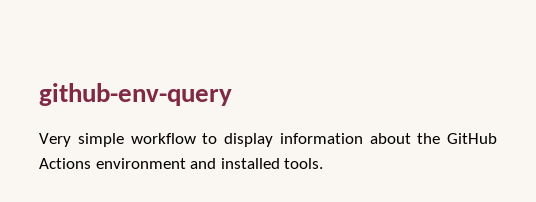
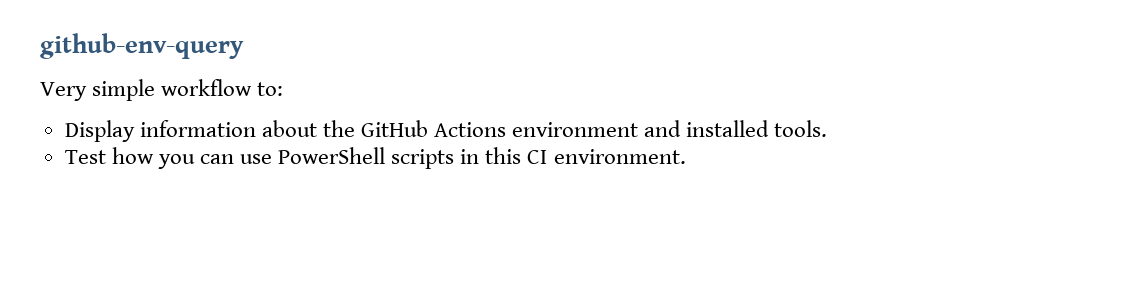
[202,133,273,147] to display -> [257,82,284,96] [64,120,135,142] to: // Display
(324, 163) none -> [64,147,686,169] // Test how you can use PowerShell scripts in this CI environment.

